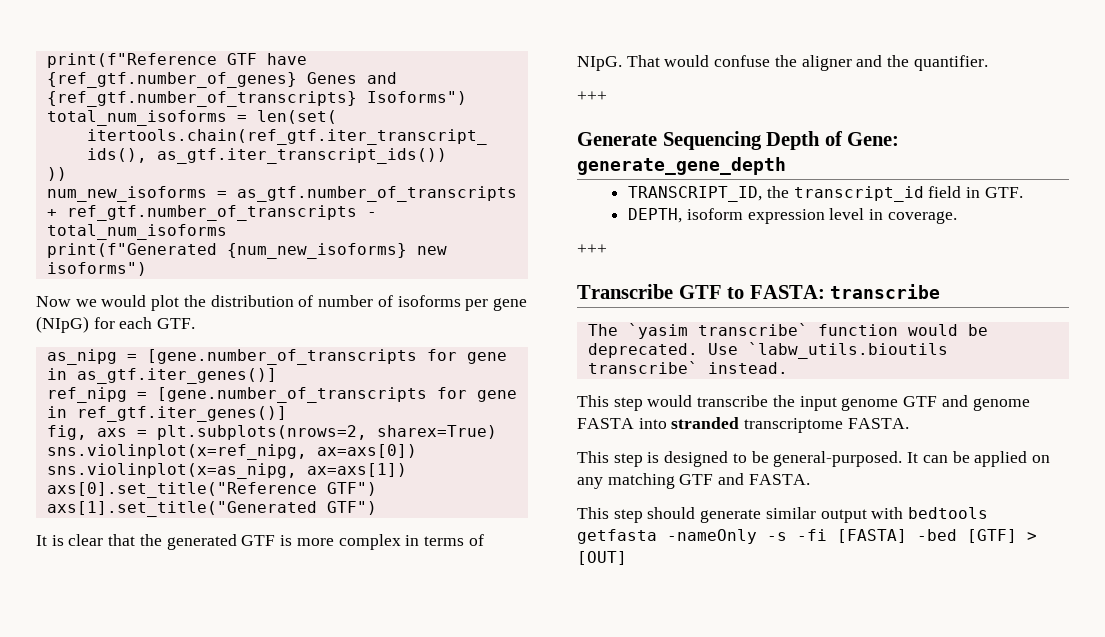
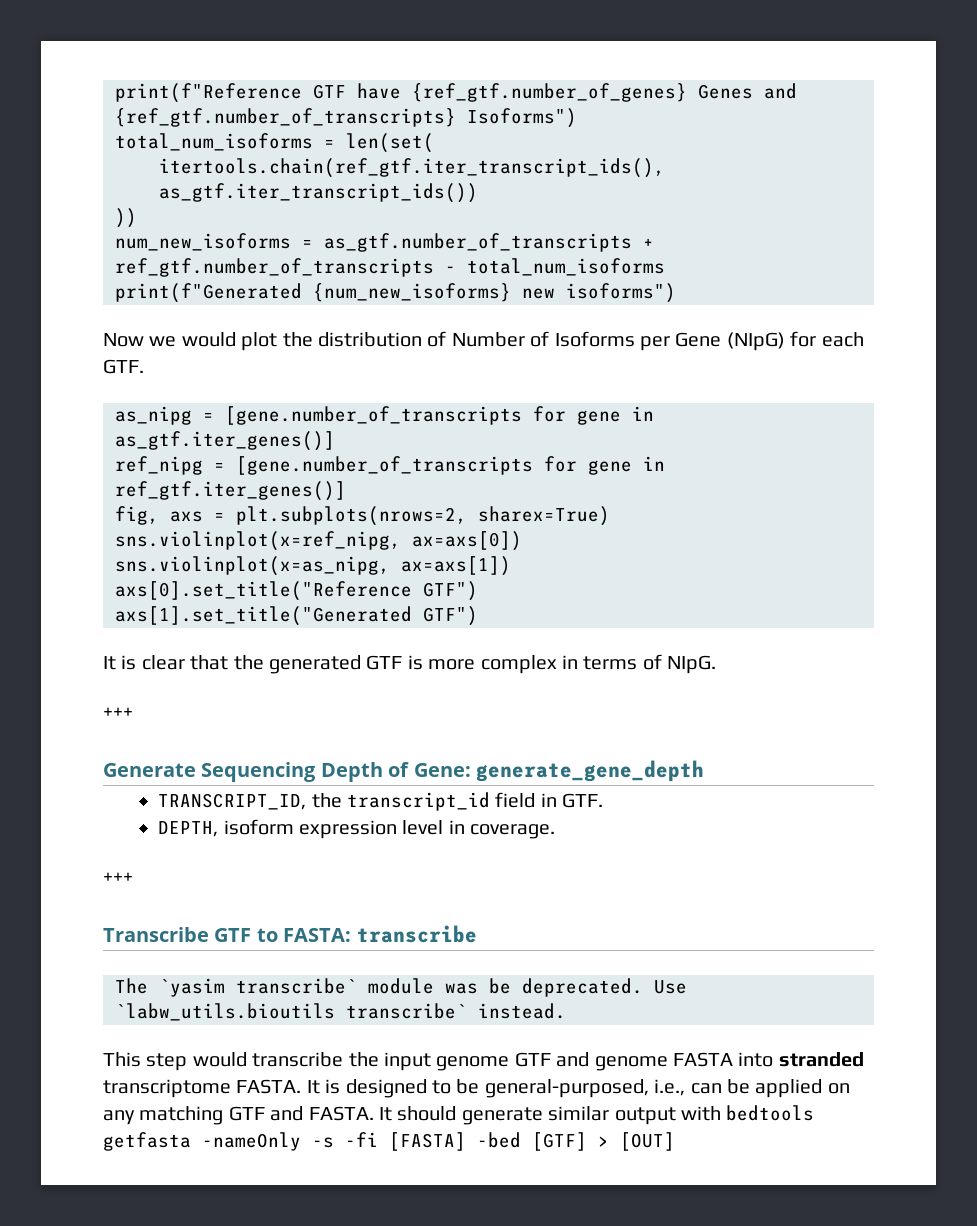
[318,295,527,311] number of isoforms per gene -> [451,331,722,351] Number of Isoforms per Gene
[626,55,988,71] That would confuse the aligner and the quantifier. -> (717, 664) none
[817,324,958,336] function would -> [368,978,478,994] module was
[577,451,643,467] // This step -> [306,1080,320,1094] It
[773,451,919,467] general-purposed. It -> [484,1079,686,1098] general-purposed, i.e.,
[577,507,643,523] // This step -> [379,1107,392,1121] It

